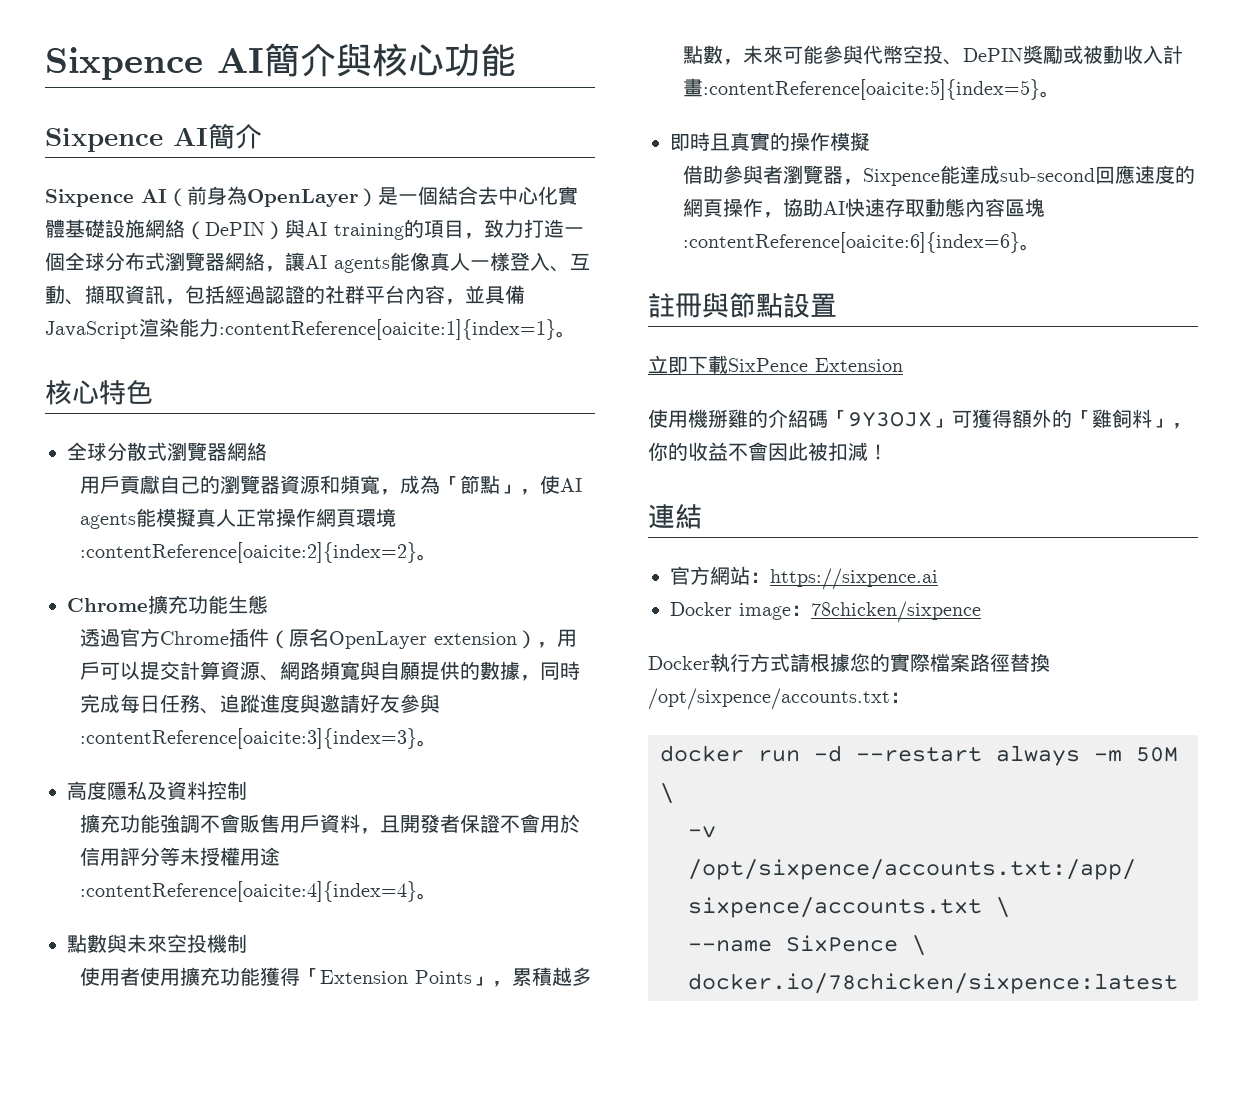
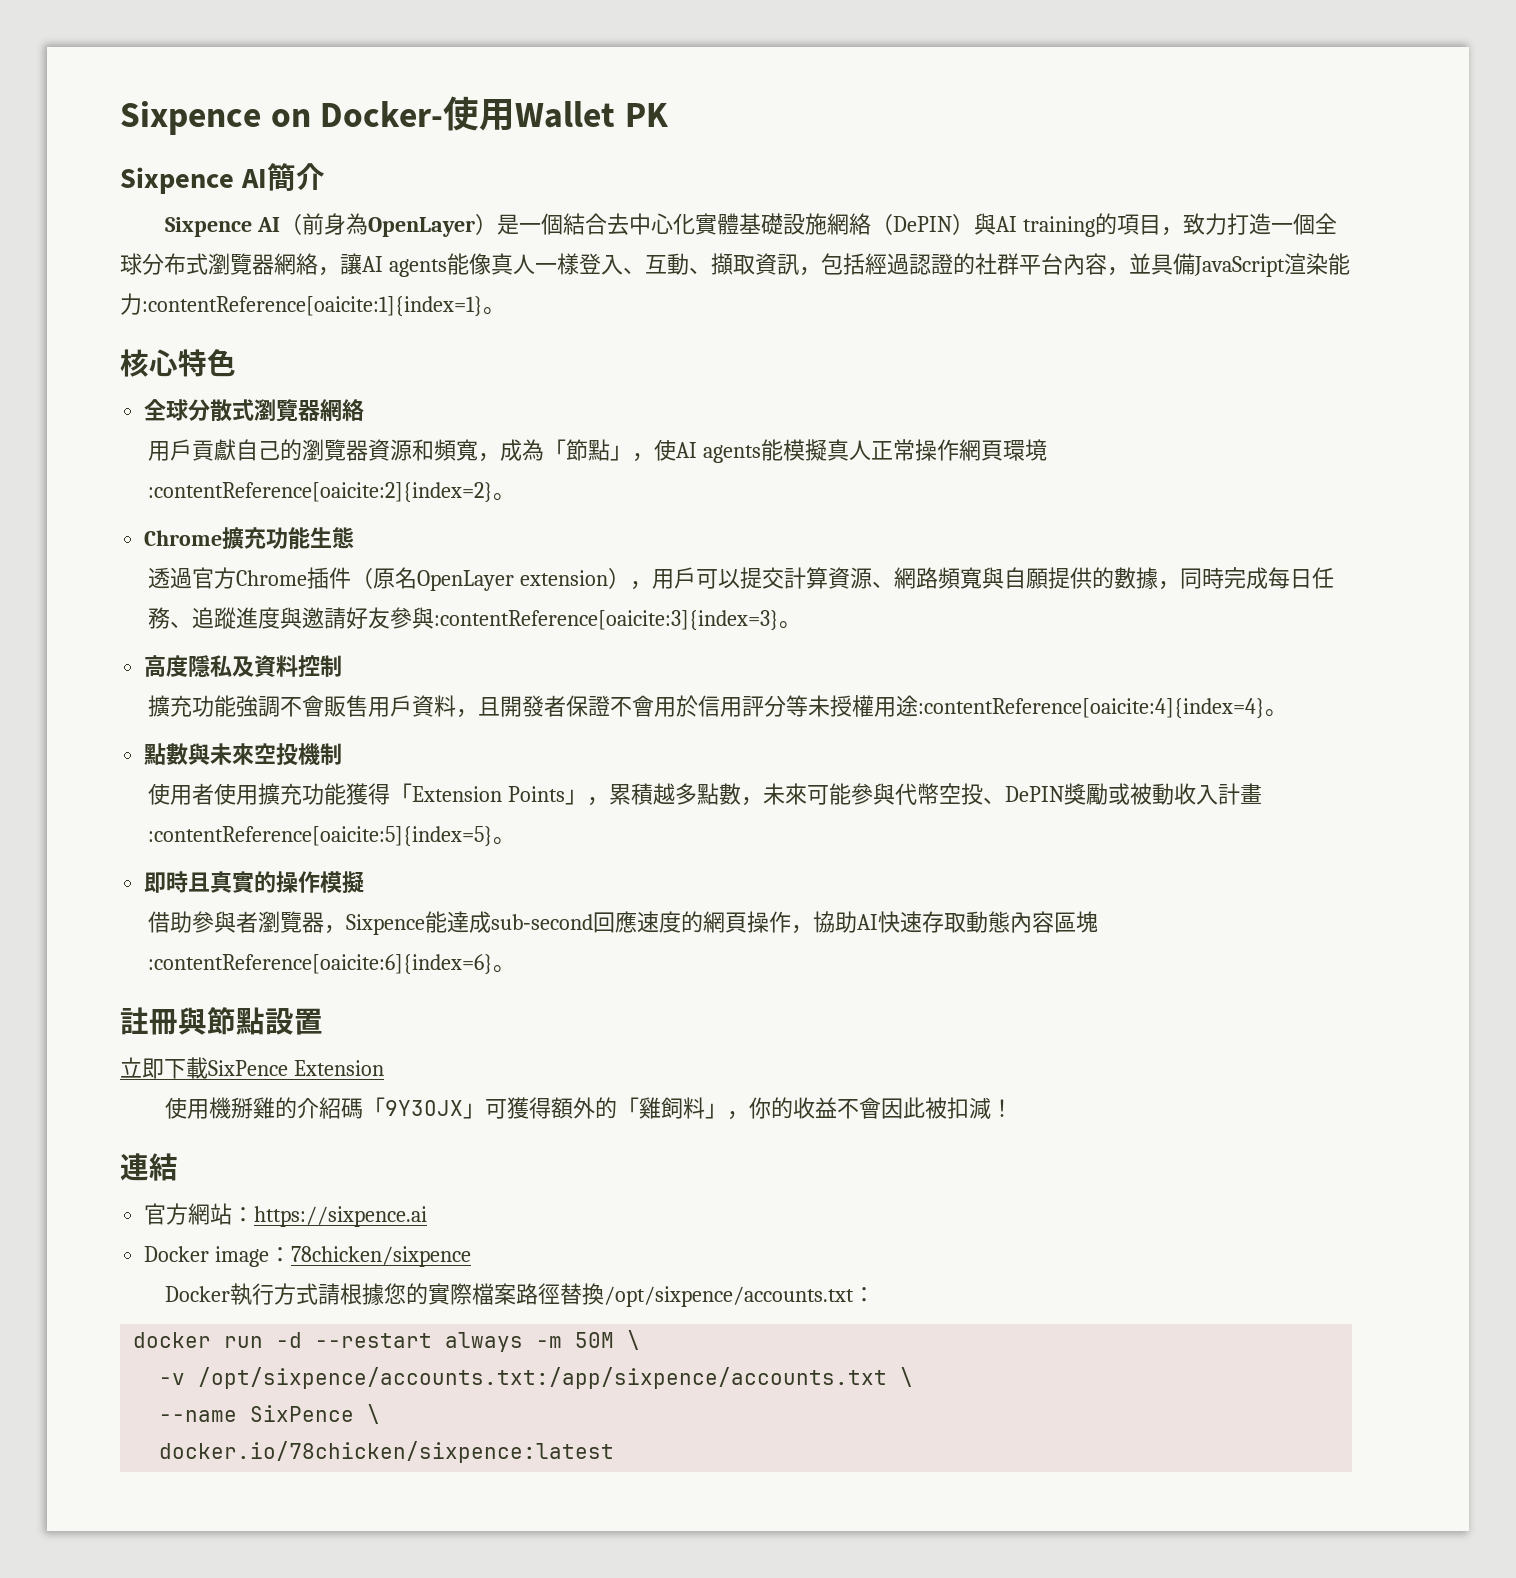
[45,43,516,80] Sixpence AI簡介與核心功能 -> [120,96,668,135] Sixpence on Docker-使用Wallet PK

